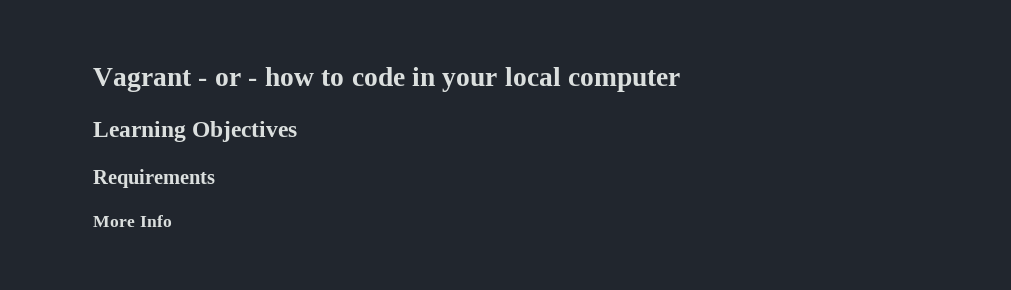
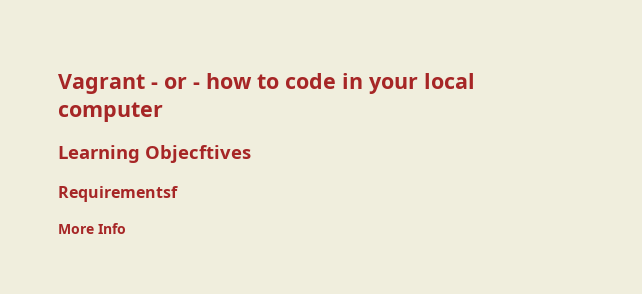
[192,121,298,142] [93,169,215,188] Objectives // Requirements -> [145,145,251,163] [58,186,178,202] Objecftives // Requirementsf

